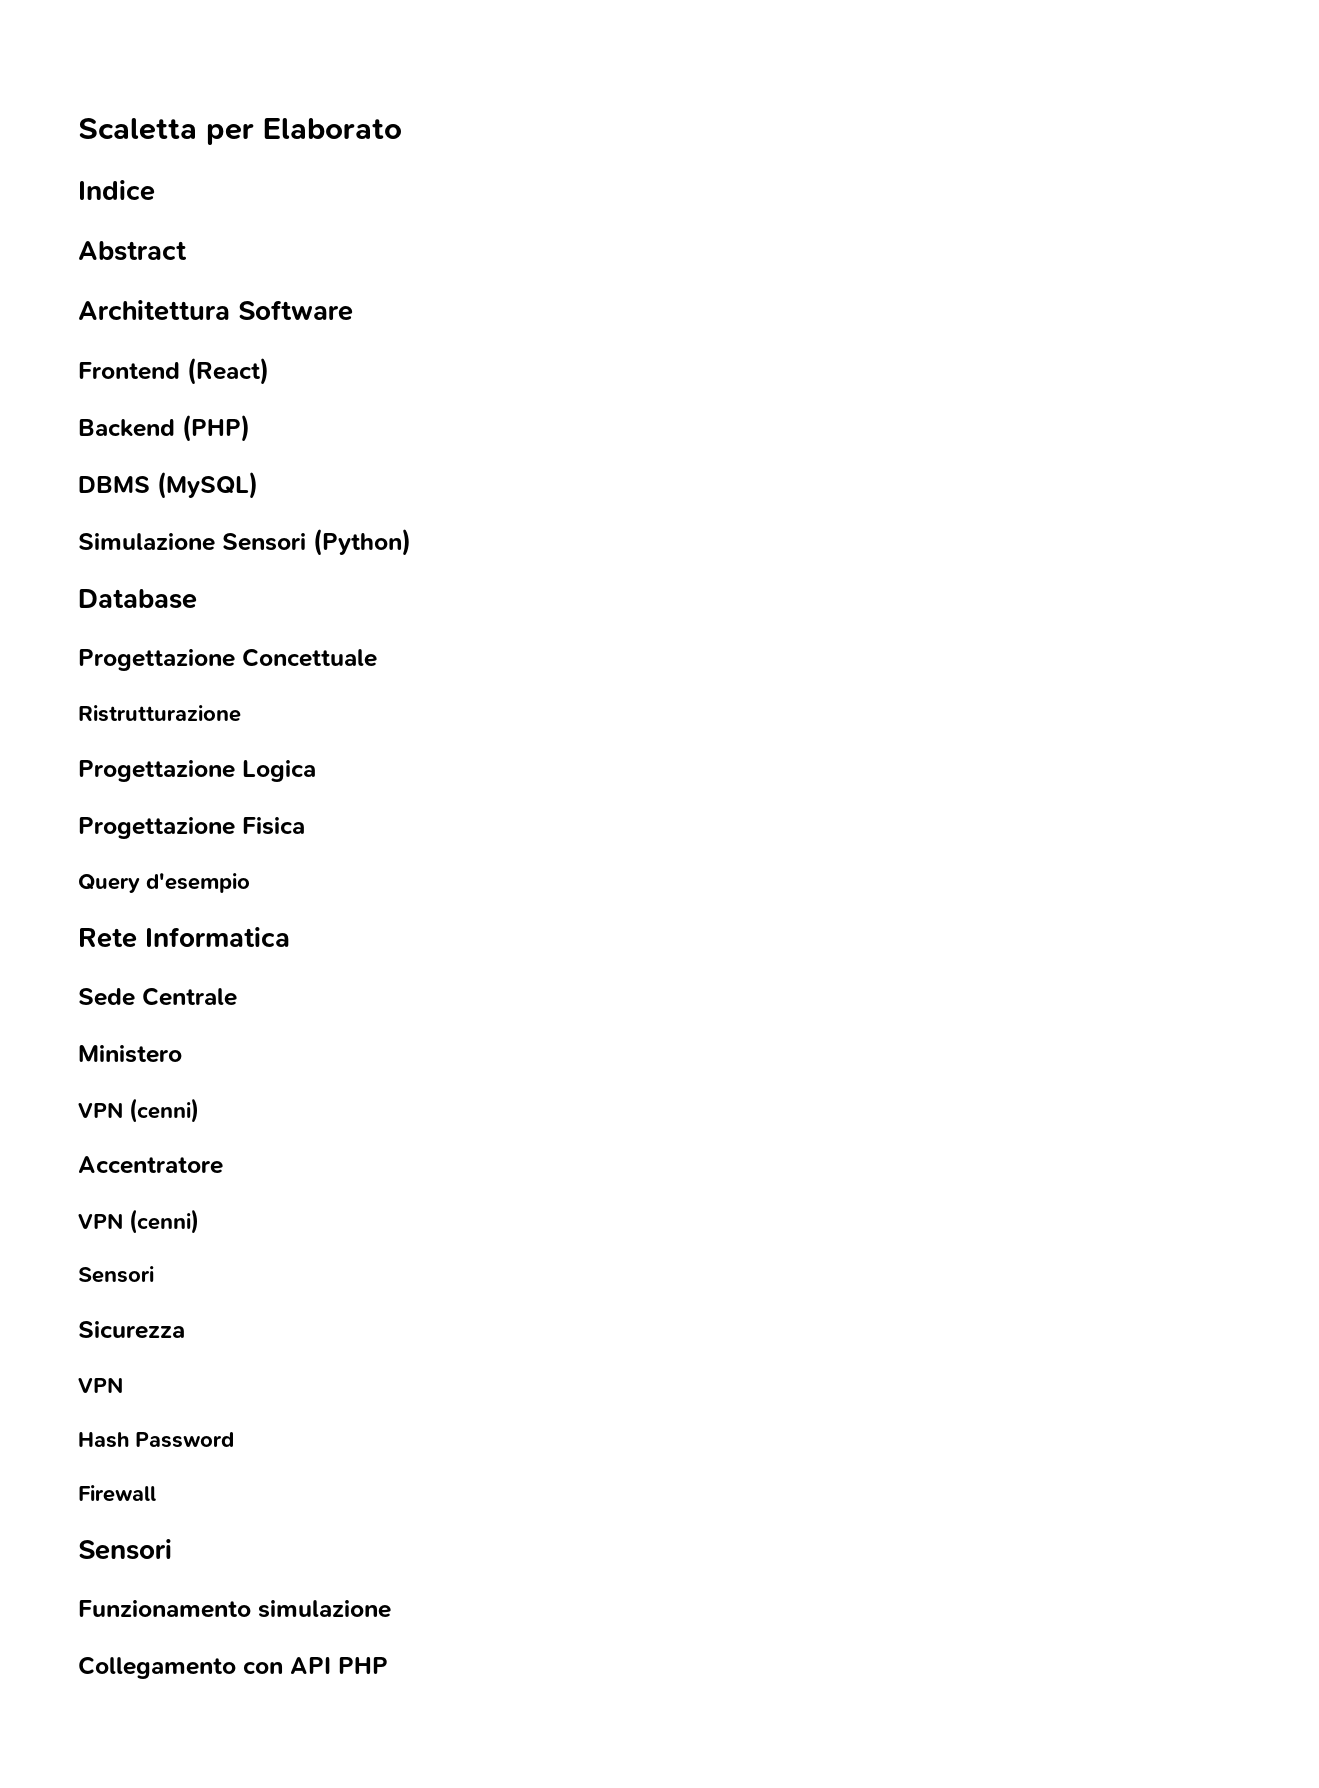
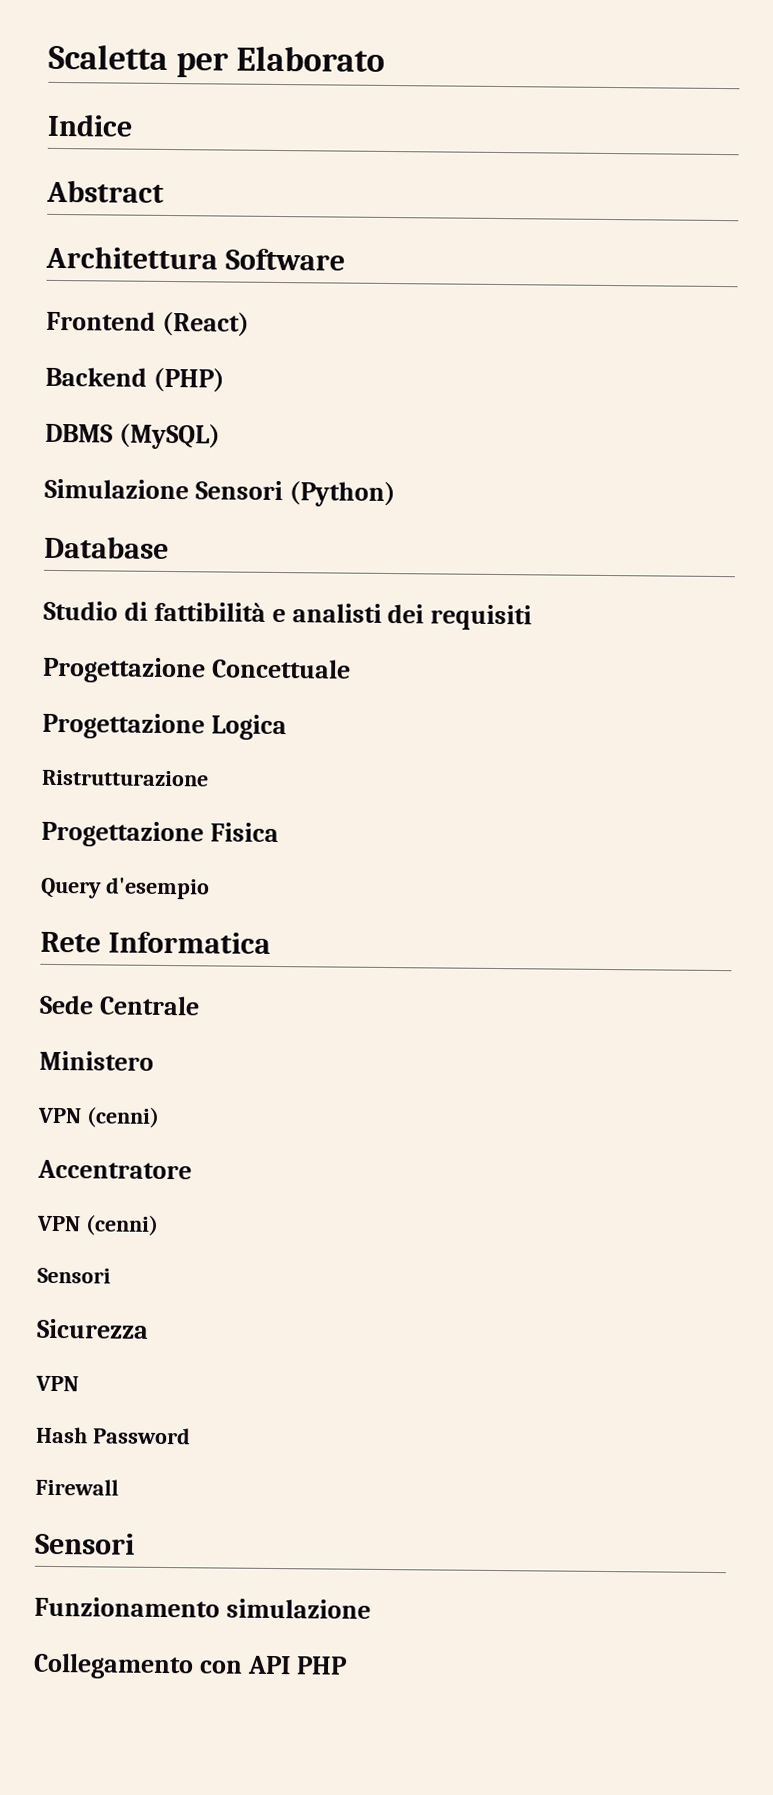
(197, 599) none -> [43,600,533,631] // Studio di fattibilità e analisti dei requisiti
[78,705,241,722] // Ristrutturazione -> (351, 668) none
(316, 771) none -> [42,769,209,787] // Ristrutturazione

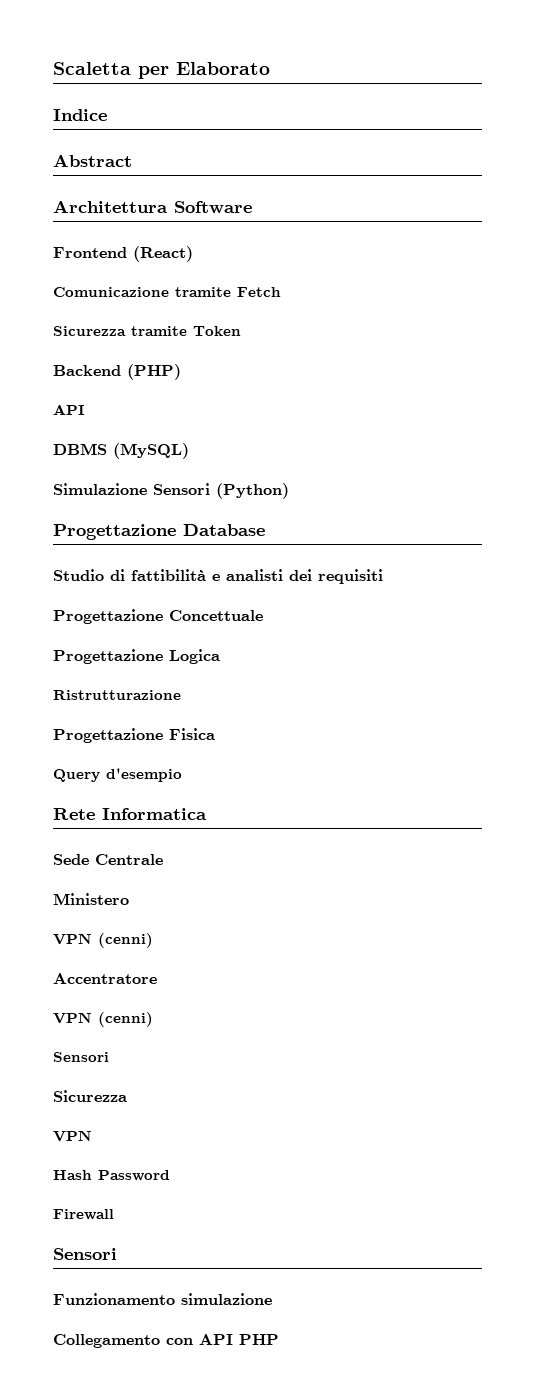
(250, 324) none -> [53,287,281,297] [53,326,241,336] // Comunicazione tramite Fetch // Sicurezza tramite Token
(225, 380) none -> [53,404,85,415] // API
(396, 494) none -> [53,524,176,540] Progettazione

